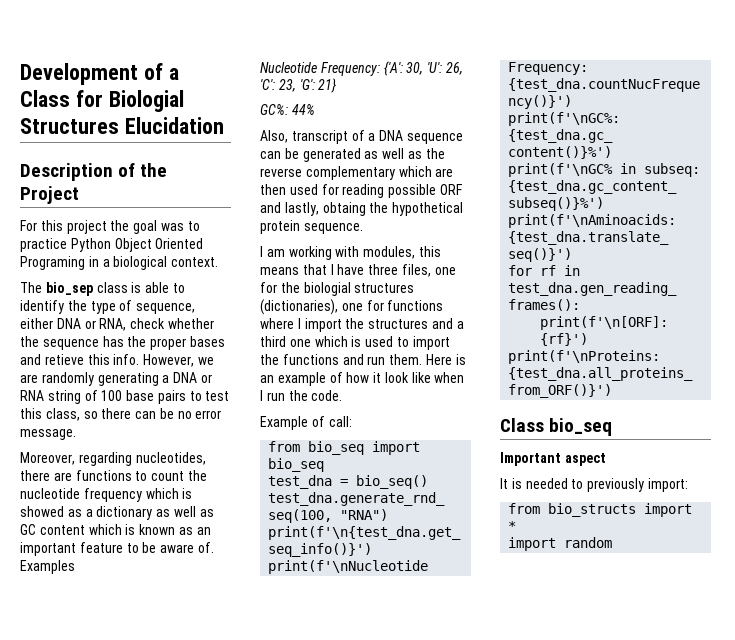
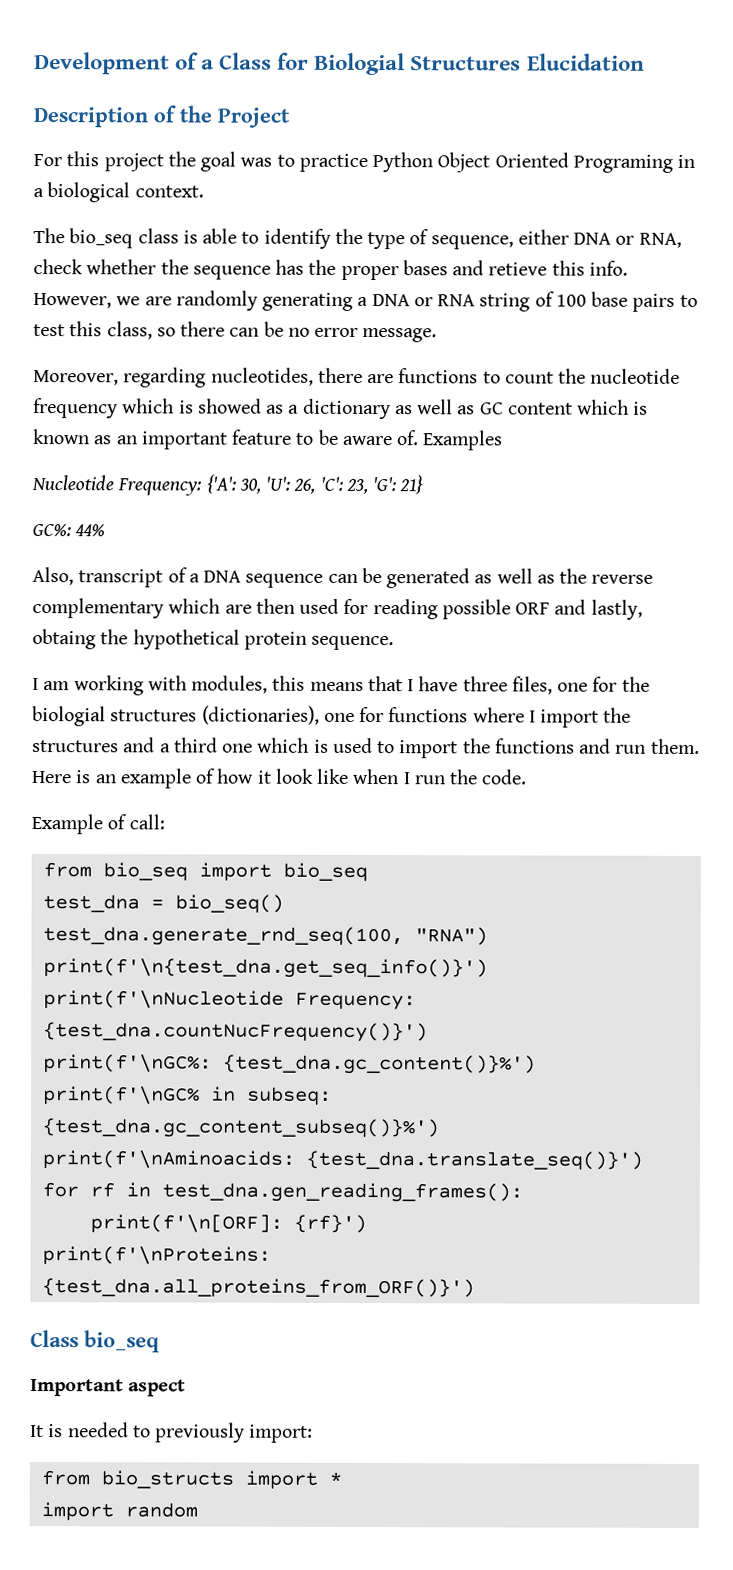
[45,282,93,296] bio_sep -> [69,228,134,249] bio_seq

